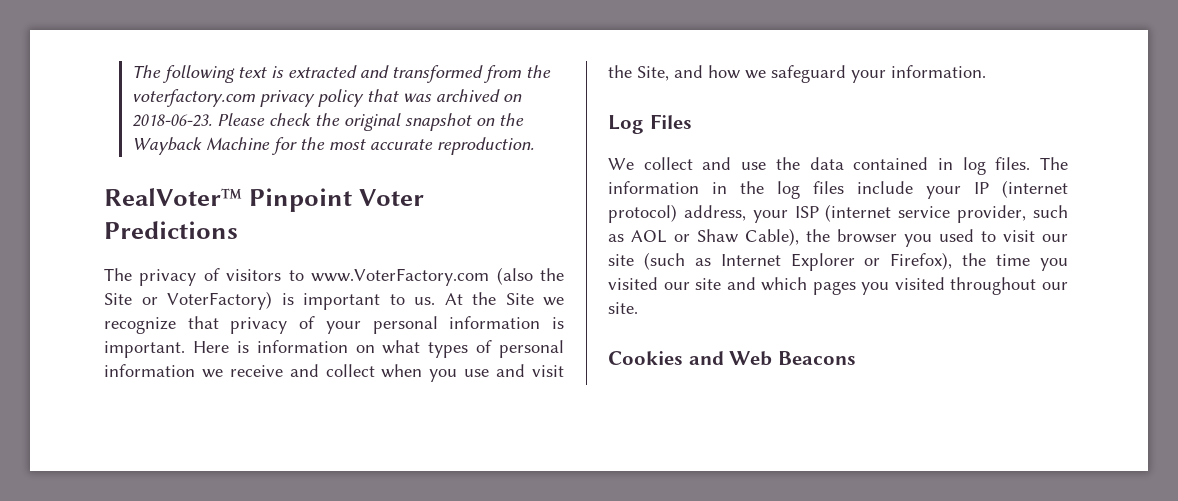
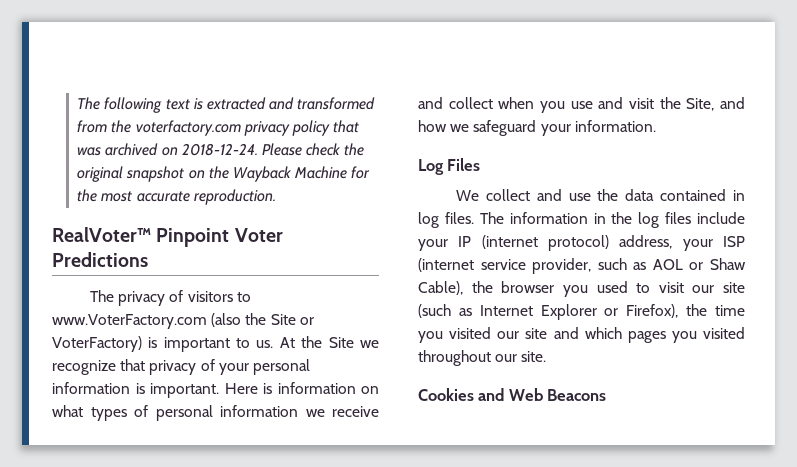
[132,114,213,127] 2018-06-23. -> [181,143,258,156] 2018-12-24.

